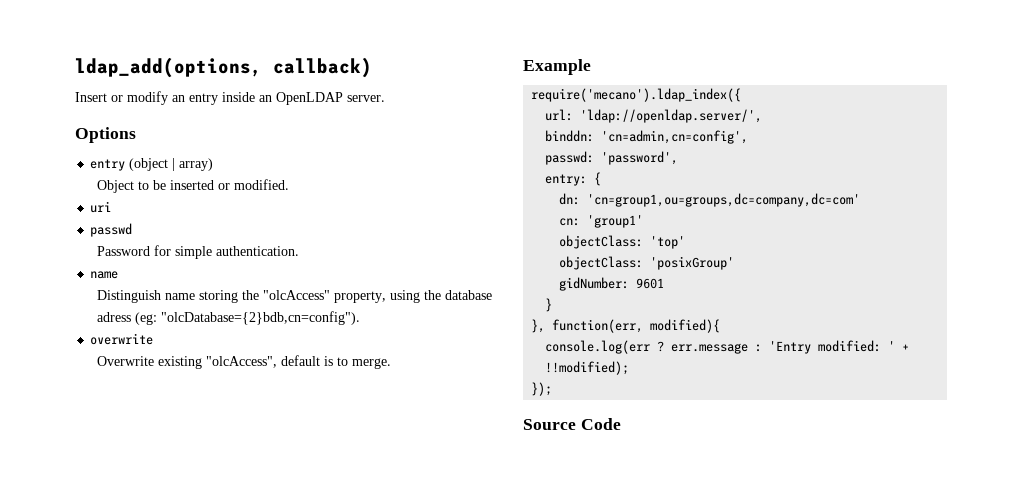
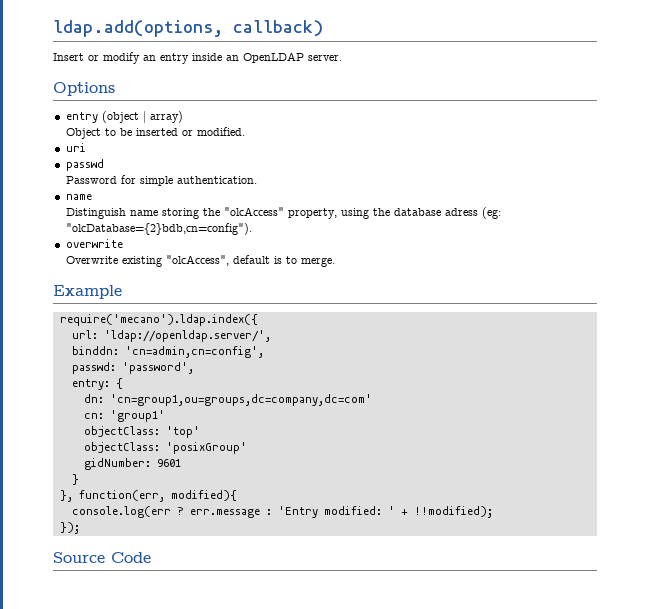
[75,57,262,78] ldap_add(options, -> [53,20,223,37] ldap.add(options,
[531,88,742,102] require('mecano').ldap_index({ -> [59,314,258,326] require('mecano').ldap.index({

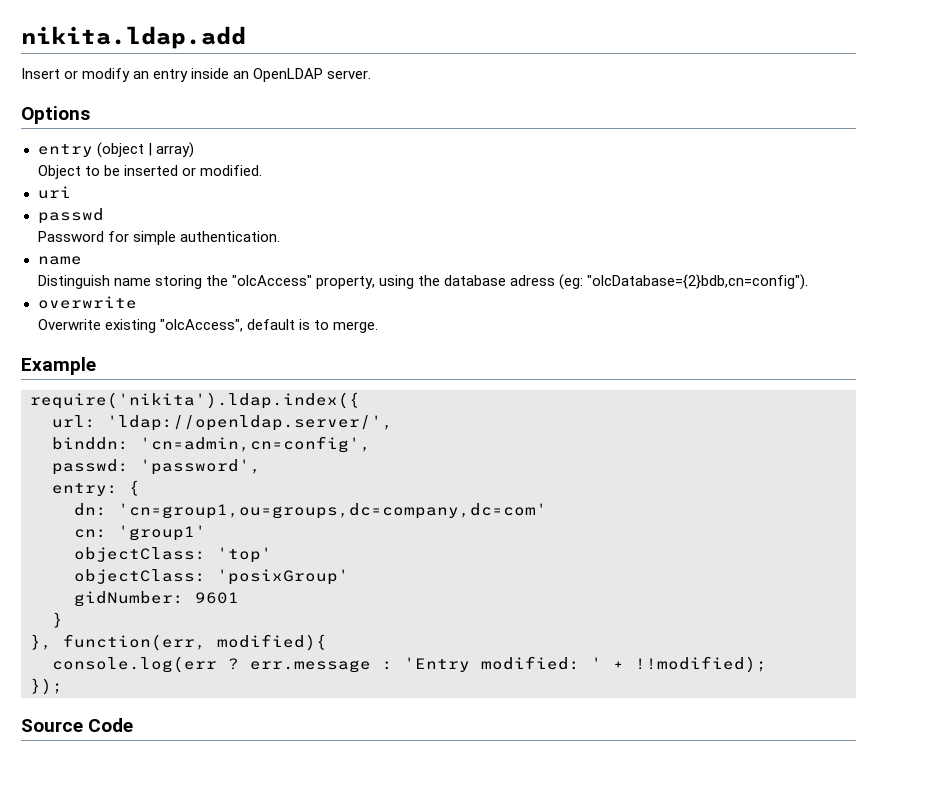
[53,20,323,37] ldap.add(options, callback) -> [21,26,246,49] nikita.ldap.add
[59,314,258,326] require('mecano').ldap.index({ -> [30,392,360,409] require('nikita').ldap.index({

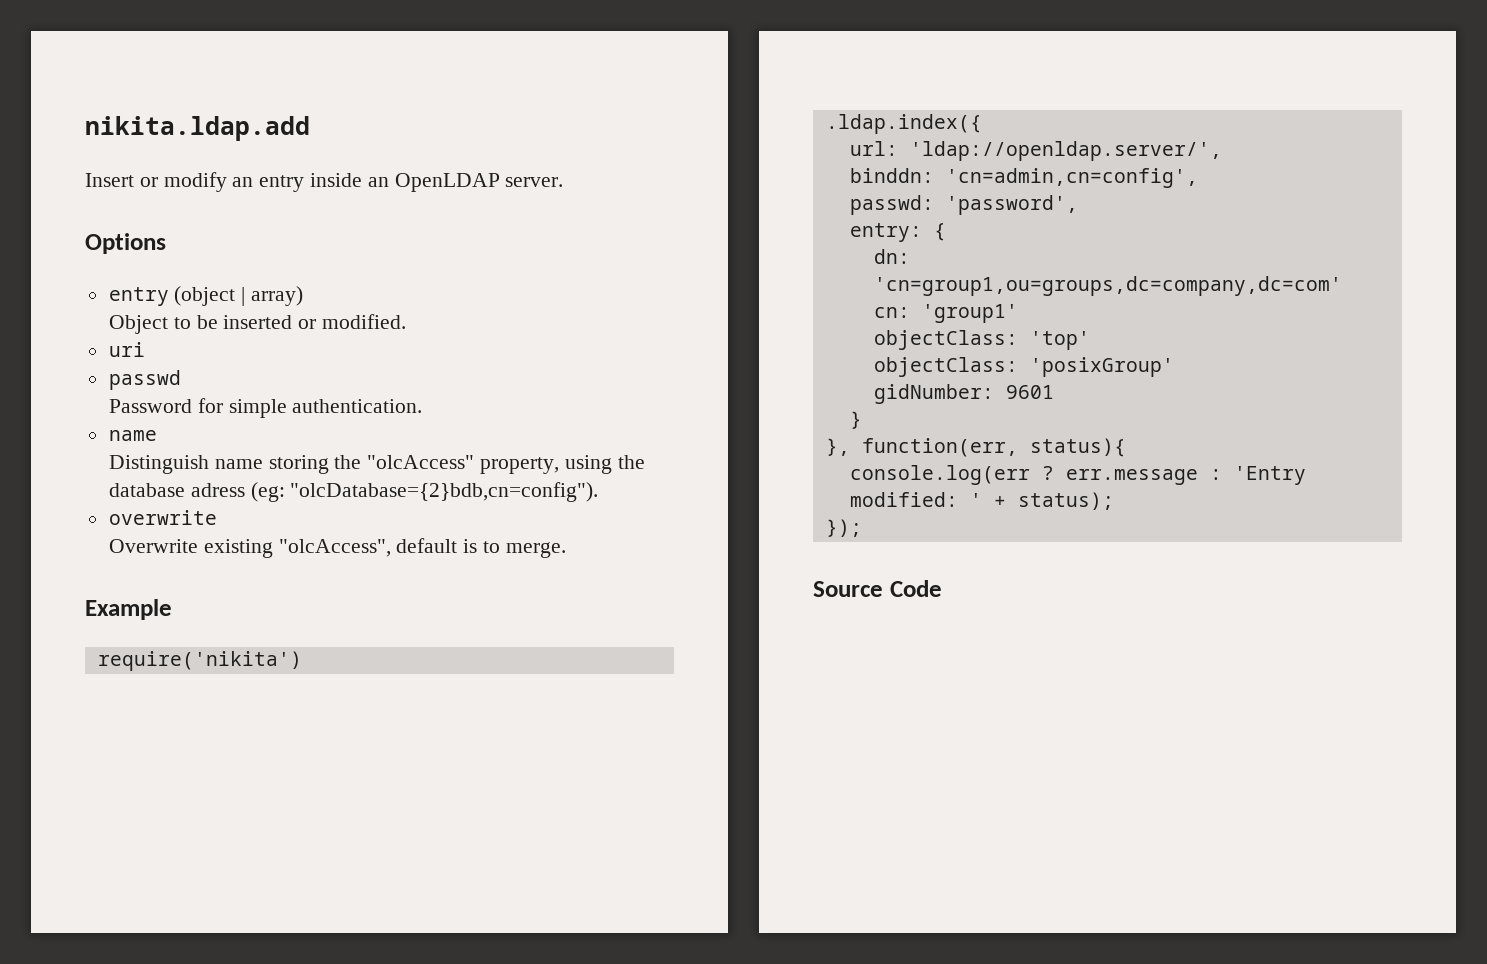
[30,392,360,409] require('nikita').ldap.index({ -> [97,651,302,671] [825,114,982,134] require('nikita') // .ldap.index({
[217,634,327,651] modified){ -> [1029,438,1126,457] status){
[635,656,767,673] !!modified); -> [1017,492,1114,510] status);

